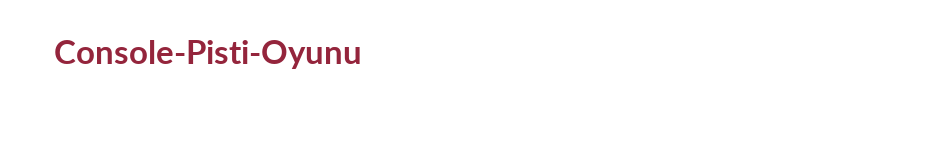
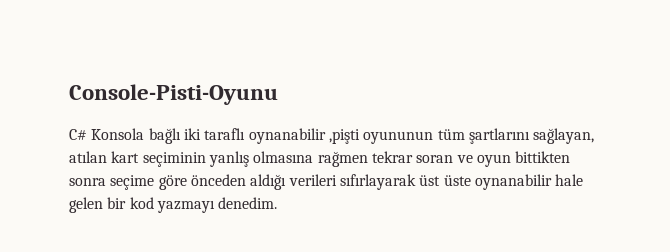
(362, 54) none -> [69,128,595,144] [69,151,571,167] [69,174,584,190] [69,197,278,213] // C# Konsola bağlı iki taraflı oynanabilir ,pişti oyununun tüm şartlarını sağlayan, atılan kart seçiminin yanlış olmasına rağmen tekrar soran ve oyun bittikten sonra seçime göre önceden aldığı verileri sıfırlayarak üst üste oynanabilir hale gelen bir kod yazmayı denedim.

